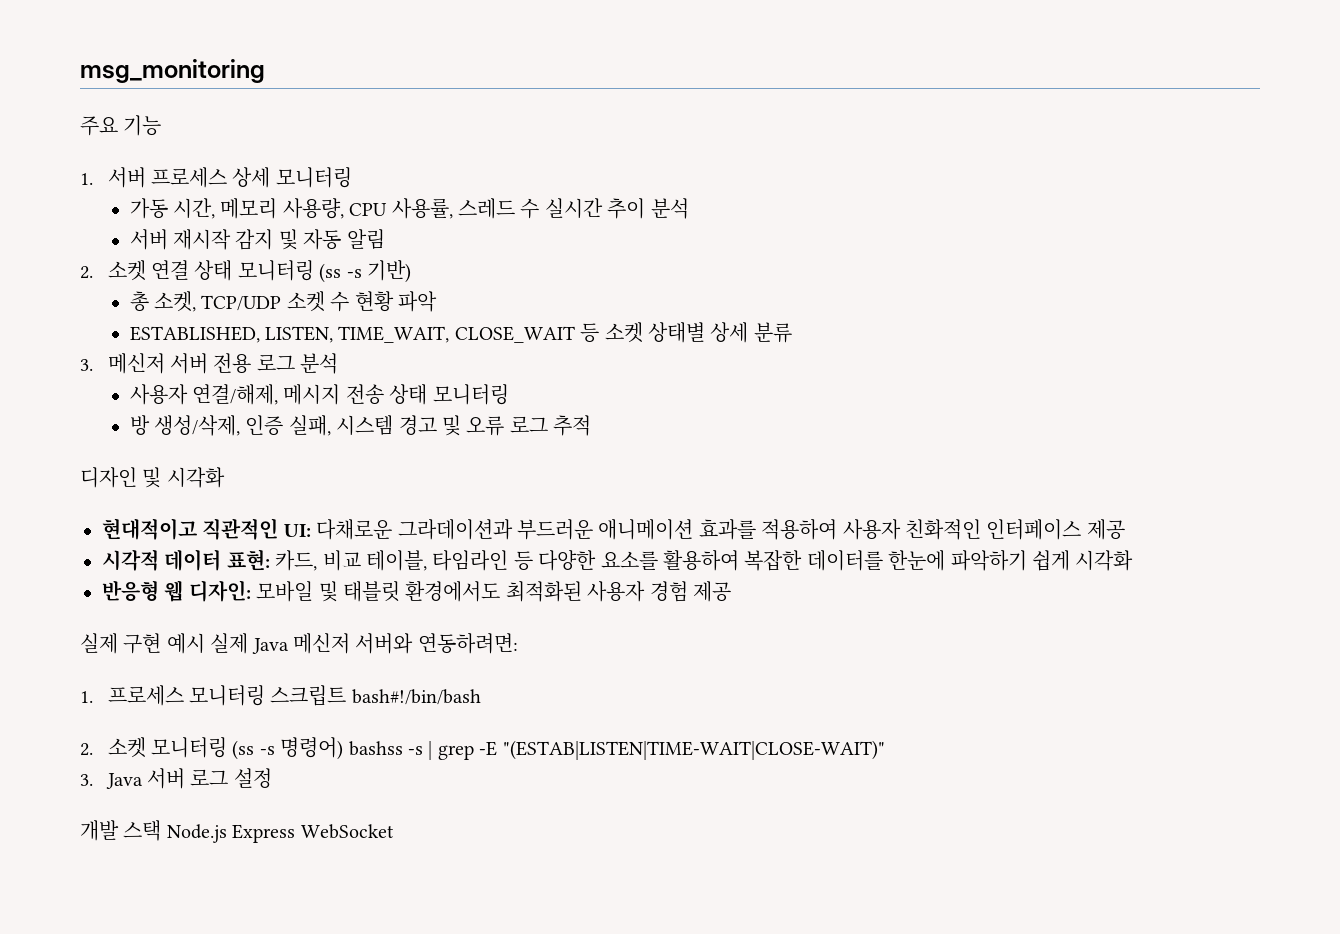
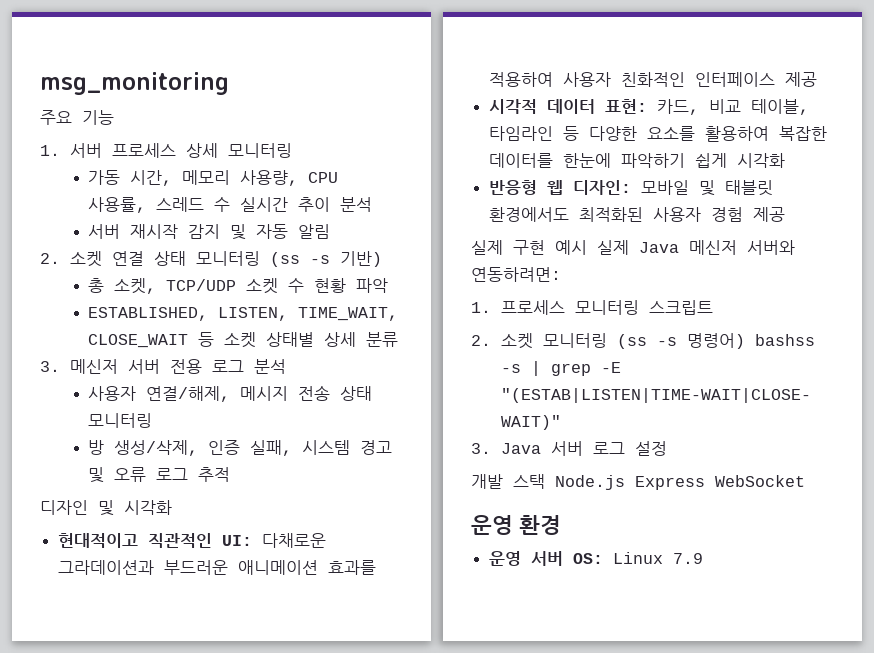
[351,689,481,705] bash#!/bin/bash -> (714, 307) none
(394, 831) none -> [471,515,561,535] [489,551,704,566] // 운영 환경 // 운영 서버 OS: Linux 7.9

